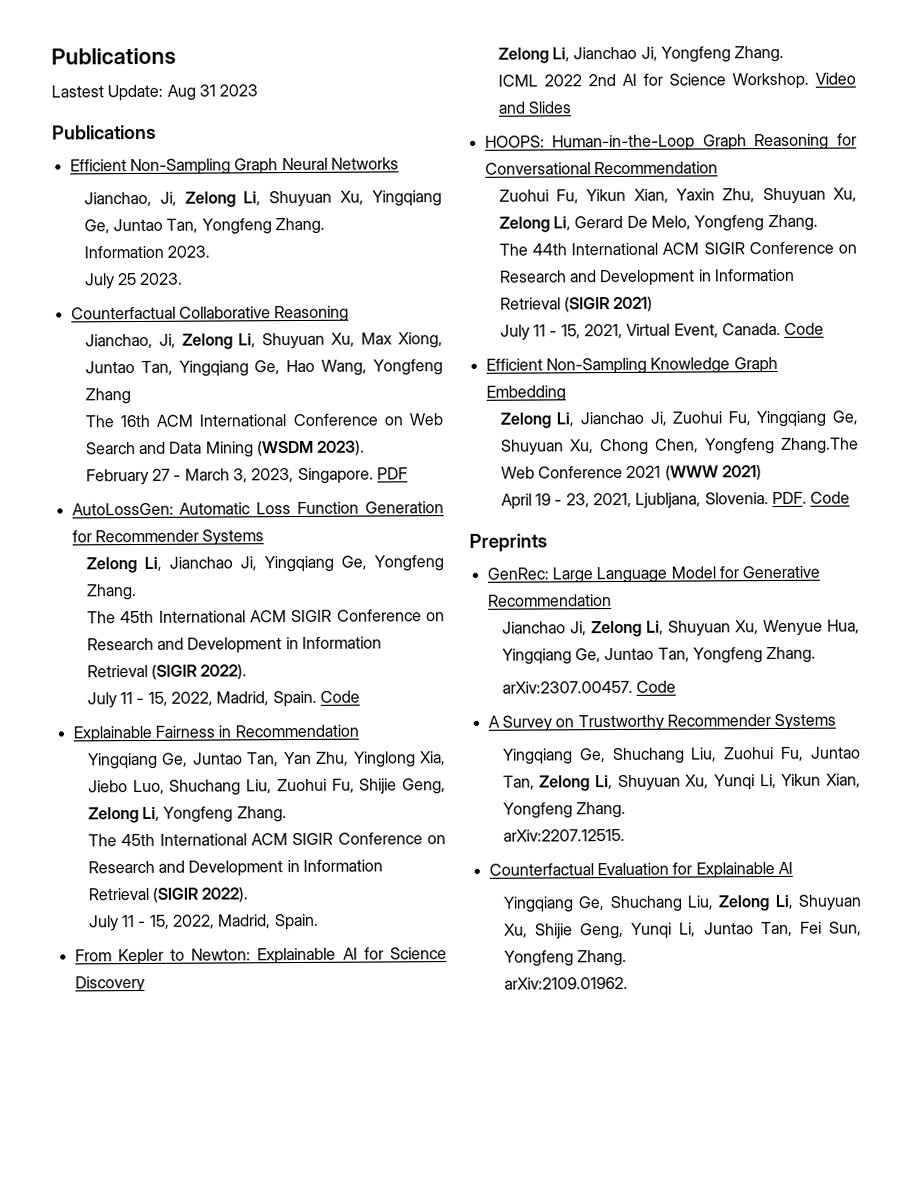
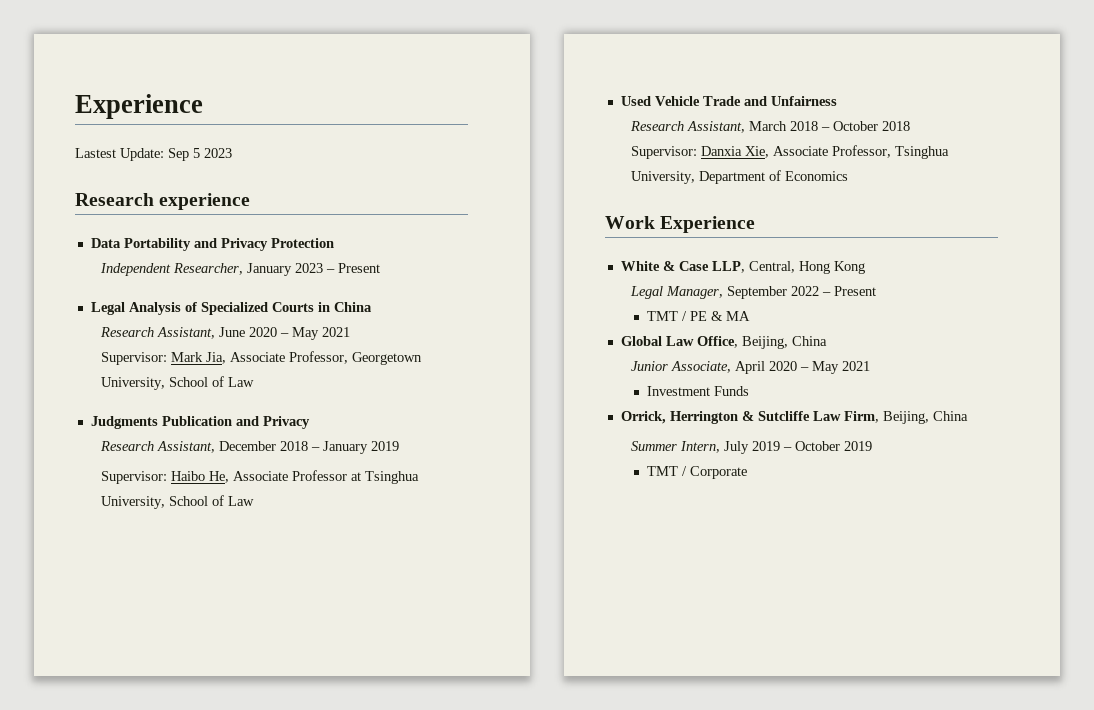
[51,47,176,66] Publications -> [75,94,203,119] Experience
[166,84,216,101] Aug 31 -> [168,148,200,161] Sep 5
[52,124,156,140] [69,157,399,176] [83,190,443,208] [83,217,326,235] [83,245,211,259] [84,272,184,290] [70,305,350,323] [84,332,443,350] [84,359,444,377] [84,388,131,405] [84,413,444,428] [85,440,366,458] [85,467,409,486] [71,501,444,516] [71,529,265,546] [85,555,445,574] [85,584,137,601] [86,609,446,624] [86,636,383,654] [86,664,248,680] [86,690,361,709] [72,724,359,743] [87,751,446,770] [87,778,446,796] [87,806,287,824] [87,832,447,847] [87,859,384,877] [87,887,249,903] [88,913,319,932] [74,947,447,966] [74,975,145,993] [497,45,785,64] [497,72,856,90] [497,101,573,114] [484,133,857,152] [484,161,718,175] [498,187,857,205] [498,214,818,233] [498,241,857,256] [499,268,796,287] [499,296,654,313] [499,322,825,341] [485,356,778,375] [485,385,566,402] [499,410,858,429] [500,437,859,456] [500,465,763,481] [500,491,851,510] [469,533,547,552] [486,565,821,584] [487,594,612,607] [501,619,860,638] [501,646,817,665] [501,680,677,694] [487,713,837,732] [502,746,861,765] [502,773,861,792] [502,801,627,819] [502,828,625,842] [488,861,793,879] [502,894,862,913] [503,921,862,940] [503,949,628,967] [503,976,628,990] Publications // Efficient Non-Sampling Graph Neural Networks // Jianchao, Ji, Zelong Li, Shuyuan Xu, Yingqiang Ge, Juntao Tan, Yongfeng Zhang. // Information 2023. // July 25 2023. // Counterfactual Collaborative Reasoning // Jianchao, Ji, Zelong Li, Shuyuan Xu, Max Xiong, Juntao Tan, Yingqiang Ge, Hao Wang, Yongfeng Zhang // The 16th ACM International Conference on Web Search and Data Mining (WSDM 2023). // February 27 - March 3, 2023, Singapore. PDF // AutoLossGen: Automatic Loss Function Generation for Recommender Systems // Zelong Li, Jianchao Ji, Yingqiang Ge, Yongfeng Zhang. // The 45th International ACM SIGIR Conference on Research and Development in Information Retrieval (SIGIR 2022). // July 11 - 15, 2022, Madrid, Spain. Code // Explainable Fairness in Recommendation // Yingqiang Ge, Juntao Tan, Yan Zhu, Yinglong Xia, Jiebo Luo, Shuchang Liu, Zuohui Fu, Shijie Geng, Zelong Li, Yongfeng Zhang. // The 45th International ACM SIGIR Conference on Research and Development in Information Retrieval (SIGIR 2022). // July 11 - 15, 2022, Madrid, Spain. // From Kepler to Newton: Explainable AI for Science Discovery // Zelong Li, Jianchao Ji, Yongfeng Zhang. // ICML 2022 2nd AI for Science Workshop. Video and Slides // HOOPS: Human-in-the-Loop Graph Reasoning for Conversational Recommendation // Zuohui Fu, Yikun Xian, Yaxin Zhu, Shuyuan Xu, Zelong Li, Gerard De Melo, Yongfeng Zhang. // The 44th International ACM SIGIR Conference on Research and Development in Information Retrieval (SIGIR 2021) // July 11 - 15, 2021, Virtual Event, Canada. Code // Efficient Non-Sampling Knowledge Graph Embedding // Zelong Li, Jianchao Ji, Zuohui Fu, Yingqiang Ge, Shuyuan Xu, Chong Chen, Yongfeng Zhang.The Web Conference 2021 (WWW 2021) // April 19 - 23, 2021, Ljubljana, Slovenia. PDF. Code // Preprints // GenRec: Large Language Model for Generative Recommendation // Jianchao Ji, Zelong Li, Shuyuan Xu, Wenyue Hua, Yingqiang Ge, Juntao Tan, Yongfeng Zhang. // arXiv:2307.00457. Code // A Survey on Trustworthy Recommender Systems // Yingqiang Ge, Shuchang Liu, Zuohui Fu, Juntao Tan, Zelong Li, Shuyuan Xu, Yunqi Li, Yikun Xian, Yongfeng Zhang. // arXiv:2207.12515. // Counterfactual Evaluation for Explainable AI // Yingqiang Ge, Shuchang Liu, Zelong Li, Shuyuan Xu, Shijie Geng, Yunqi Li, Juntao Tan, Fei Sun, Yongfeng Zhang. // arXiv:2109.01962. -> [75,193,251,210] [90,238,334,251] [100,263,381,276] [90,302,372,315] [100,327,351,340] [101,351,423,365] [101,376,255,390] [90,416,310,429] [100,441,400,454] [101,470,420,484] [101,495,255,509] [620,96,837,106] [630,121,911,133] [631,145,950,159] [631,170,849,184] [605,216,756,233] [620,261,865,274] [630,286,877,299] [647,311,751,321] [620,336,827,349] [631,361,871,374] [647,386,750,396] [620,411,968,424] [631,441,873,454] [647,466,748,479] Research experience // Data Portability and Privacy Protection // Independent Researcher, January 2023 – Present // Legal Analysis of Specialized Courts in China // Research Assistant, June 2020 – May 2021 // Supervisor: Mark Jia, Associate Professor, Georgetown University, School of Law // Judgments Publication and Privacy // Research Assistant, December 2018 – January 2019 // Supervisor: Haibo He, Associate Professor at Tsinghua University, School of Law // Used Vehicle Trade and Unfairness // Research Assistant, March 2018 – October 2018 // Supervisor: Danxia Xie, Associate Professor, Tsinghua University, Department of Economics // Work Experience // White & Case LLP, Central, Hong Kong // Legal Manager, September 2022 – Present // TMT / PE & MA // Global Law Office, Beijing, China // Junior Associate, April 2020 – May 2021 // Investment Funds // Orrick, Herrington & Sutcliffe Law Firm, Beijing, China // Summer Intern, July 2019 – October 2019 // TMT / Corporate

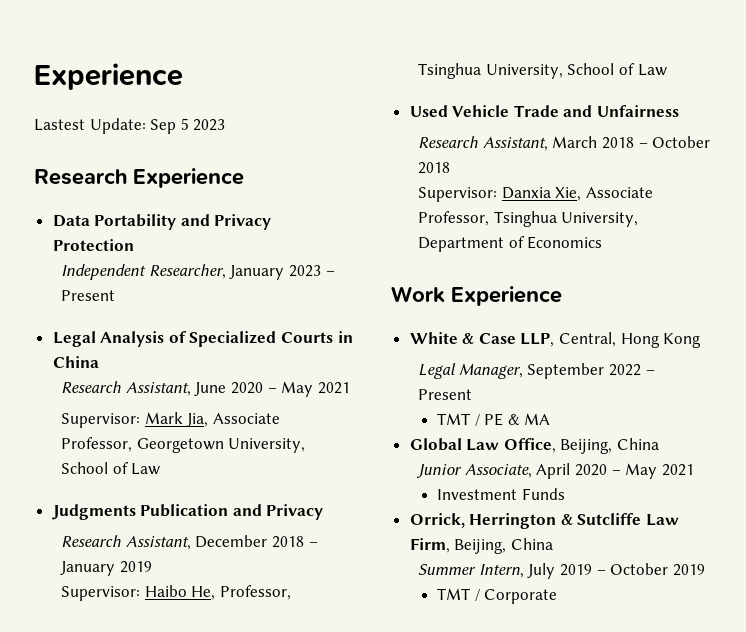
[159,193,251,210] experience -> [133,168,244,188] Experience
[233,470,362,481] Associate Professor at -> [219,585,291,600] Professor,

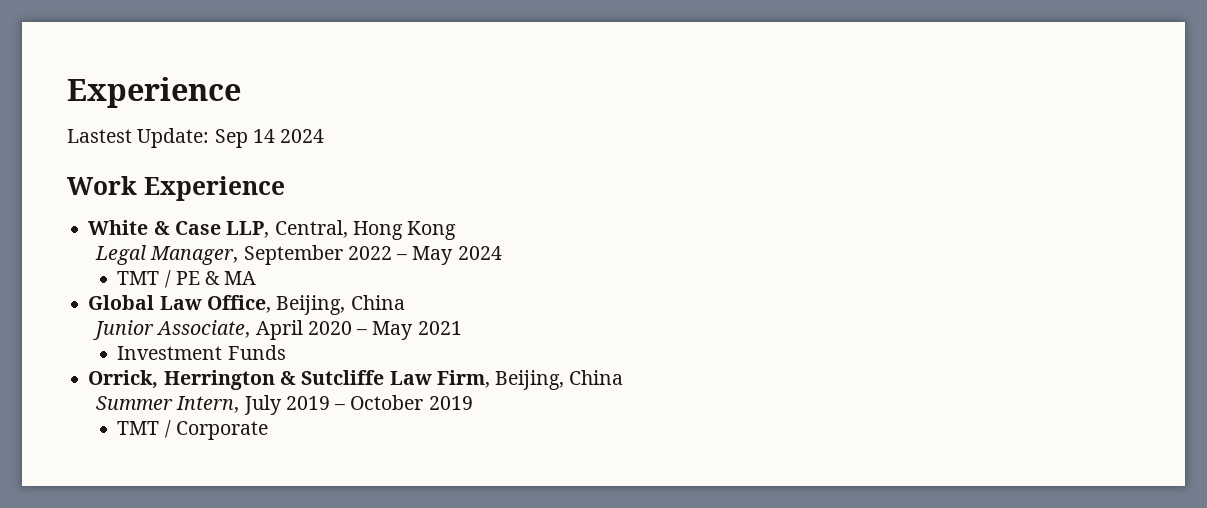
[180,118,226,131] [34,168,244,188] [52,214,272,230] [52,239,134,251] [61,264,335,280] [61,290,116,301] [52,331,353,347] [52,356,99,368] [61,381,350,397] [61,412,280,428] [61,437,306,453] [61,462,161,475] [51,504,324,520] [61,535,318,550] [60,561,152,576] [61,585,291,601] [418,63,667,79] [409,105,680,117] [418,136,711,151] [418,162,451,174] [418,187,653,202] [418,211,639,227] [418,236,603,252] 5 2023 // Research Experience // Data Portability and Privacy Protection // Independent Researcher, January 2023 – Present // Legal Analysis of Specialized Courts in China // Research Assistant, June 2020 – May 2021 // Supervisor: Mark Jia, Associate Professor, Georgetown University, School of Law // Judgments Publication and Privacy // Research Assistant, December 2018 – January 2019 // Supervisor: Haibo He, Professor, Tsinghua University, School of Law // Used Vehicle Trade and Unfairness // Research Assistant, March 2018 – October 2018 // Supervisor: Danxia Xie, Associate Professor, Tsinghua University, Department of Economics -> [252,129,325,143] 14 2024
[418,389,473,400] Present -> [412,246,502,265] May 2024

